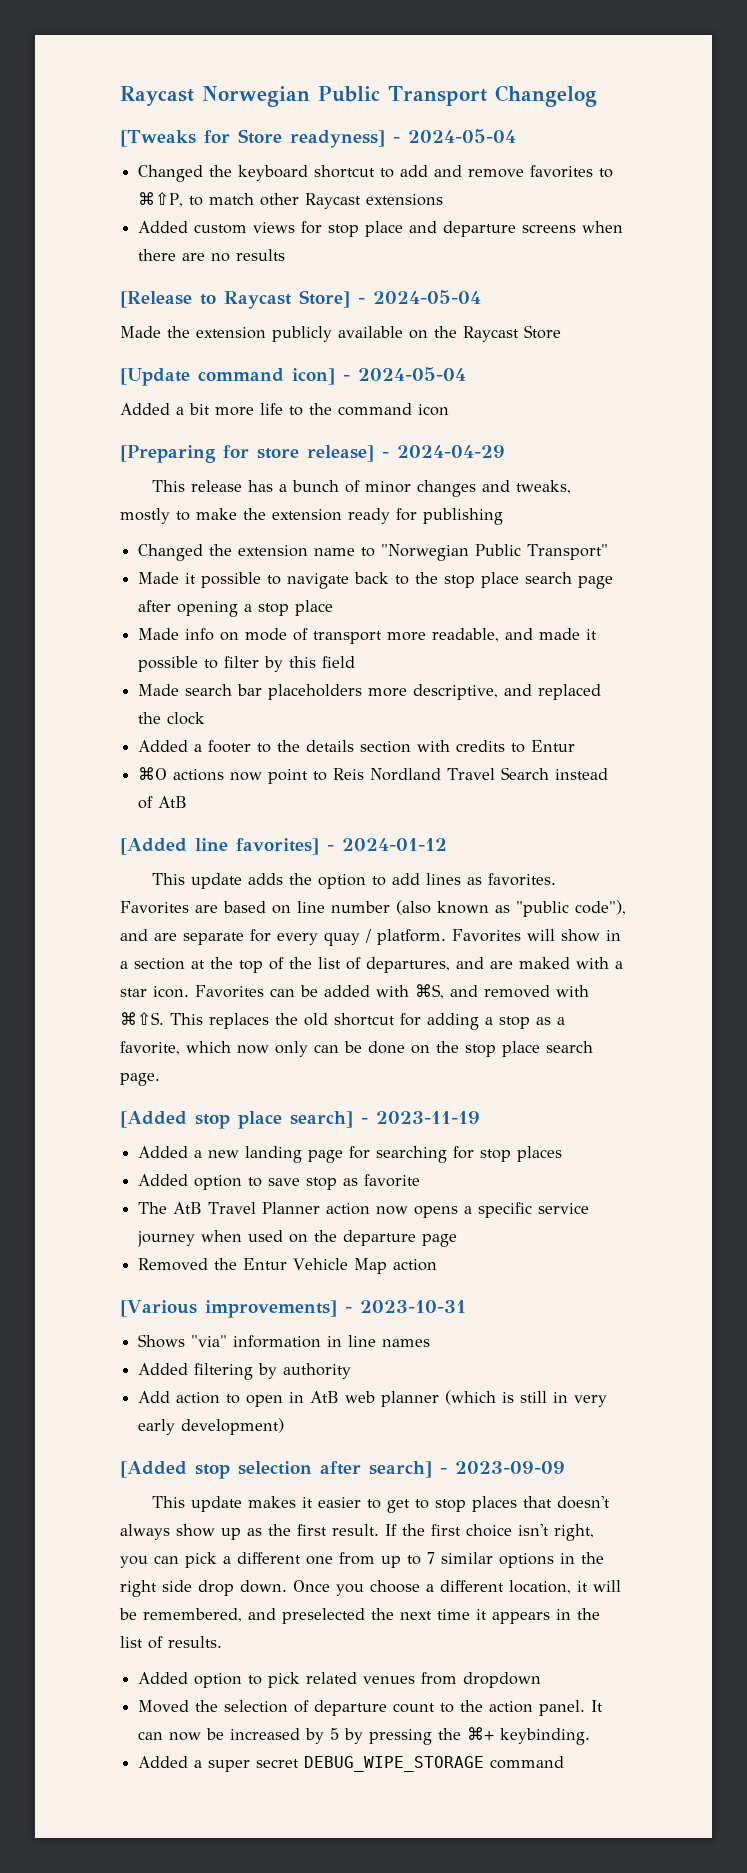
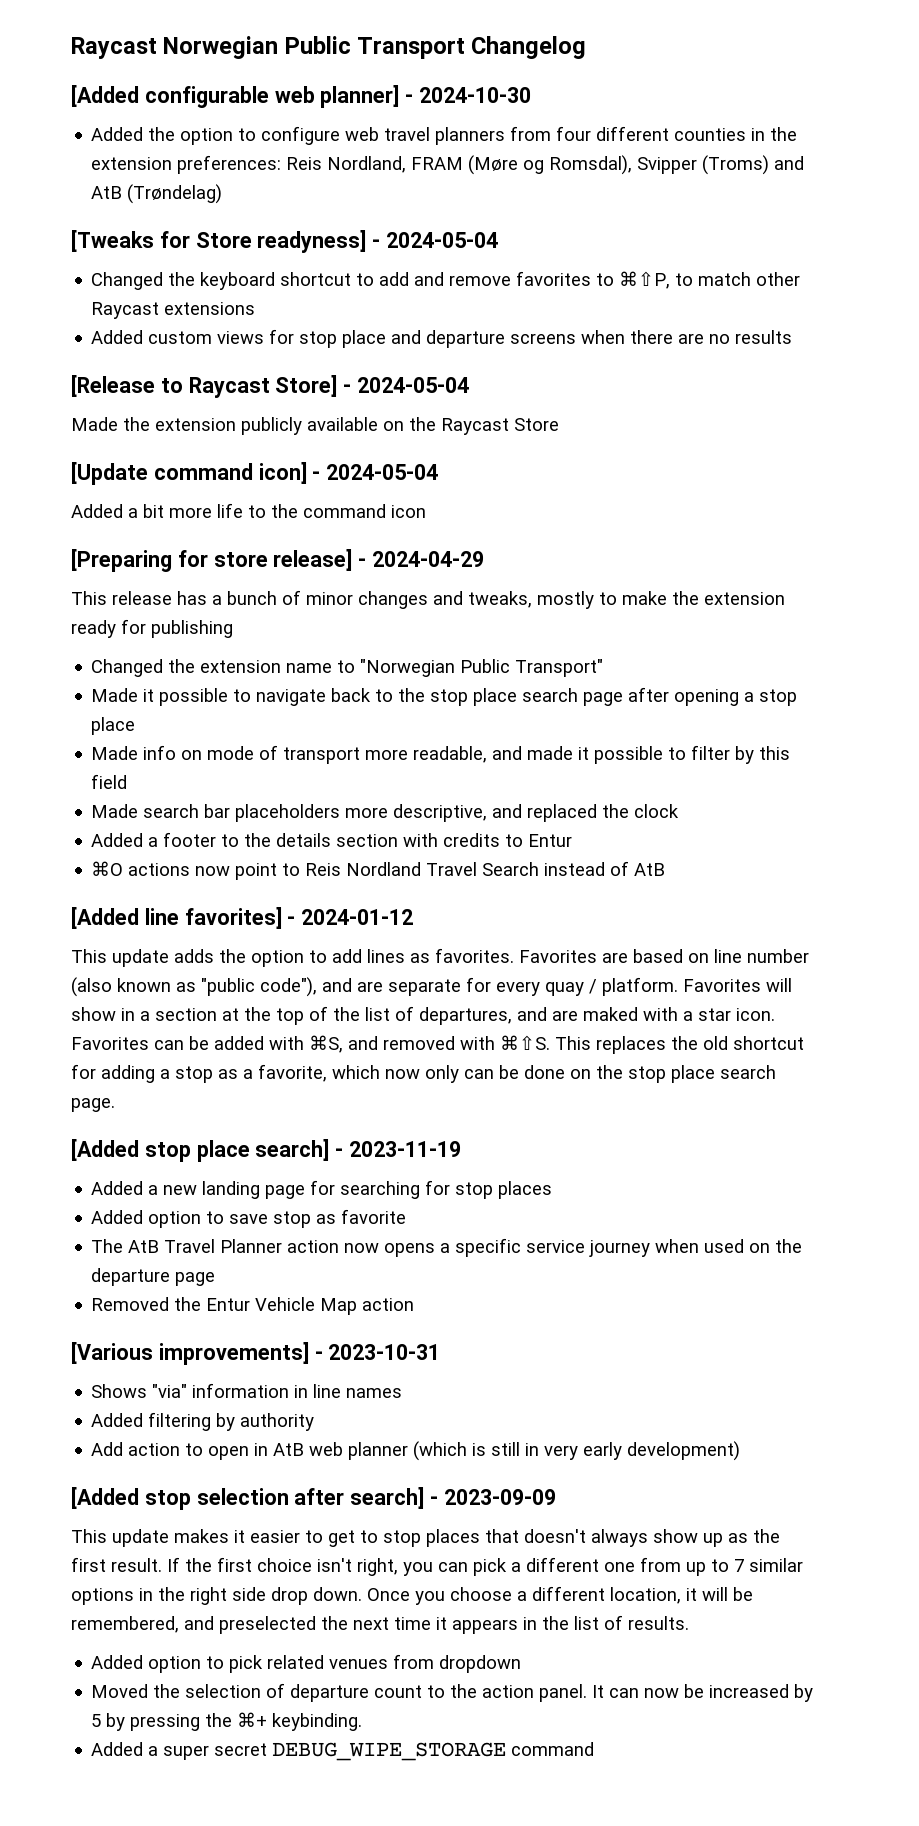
(597, 96) none -> [71,85,532,108] [91,126,798,145] [91,155,805,175] [91,184,223,204] // [Added configurable web planner] - 2024-10-30 // Added the option to configure web travel planners from four different counties in the extension preferences: Reis Nordland, FRAM (Møre og Romsdal), Svipper (Troms) and AtB (Trøndelag)

